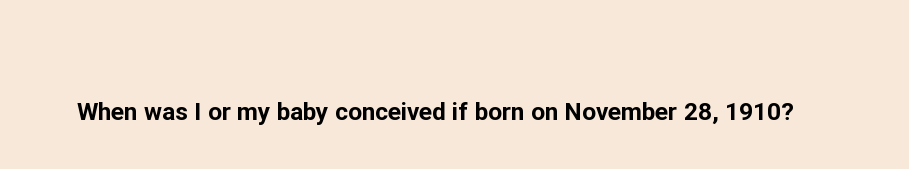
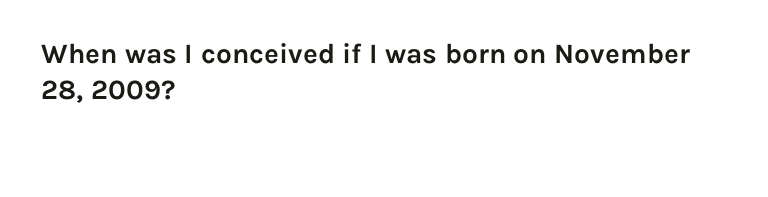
[207,102,469,125] or my baby conceived if -> [200,43,438,64] conceived if I was
[725,103,795,120] 1910? -> [90,80,175,100] 2009?

